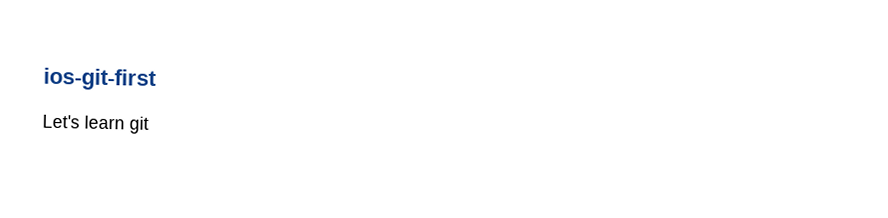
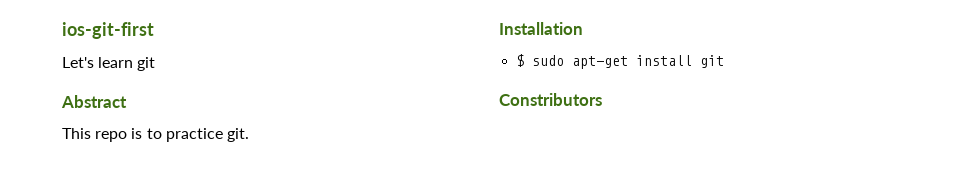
(149, 125) none -> [61,95,127,108] [62,128,249,142] [499,22,583,35] [516,54,725,69] [499,93,602,106] // Abstract // This repo is to practice git. // Installation // $ sudo apt-get install git // Constributors

